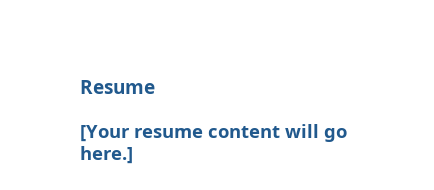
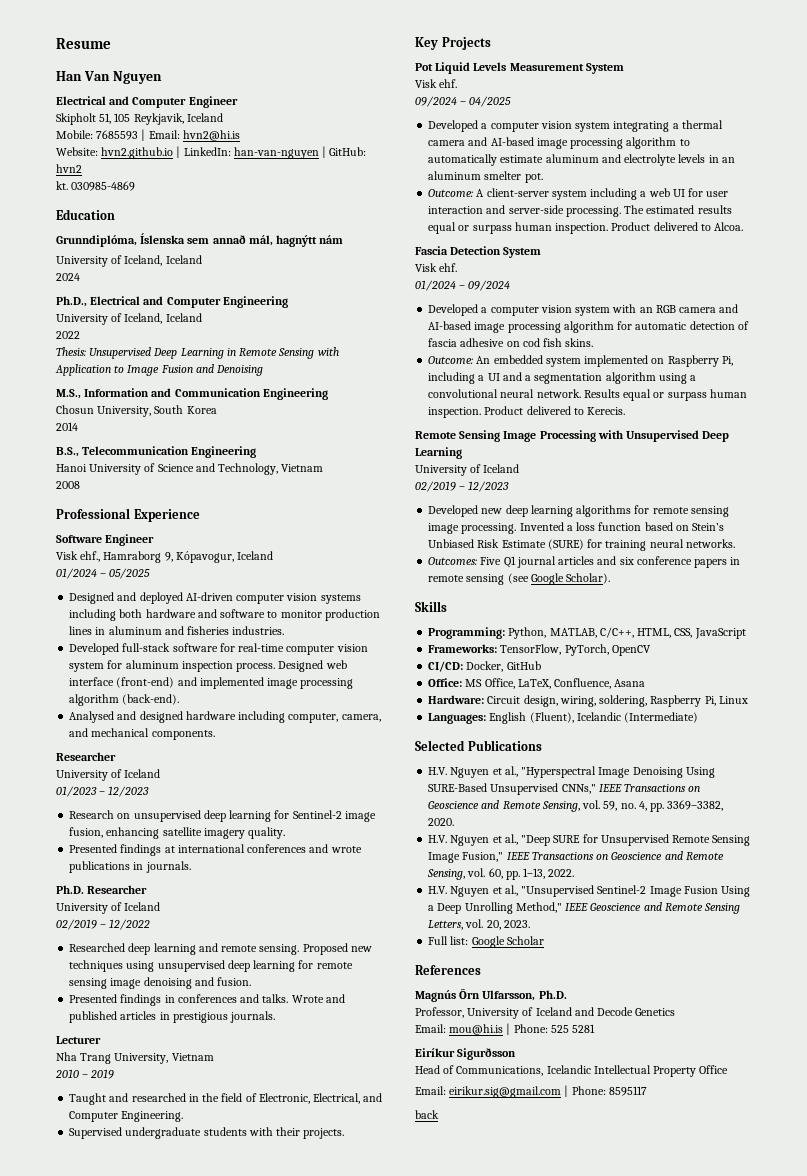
[80,124,347,142] [80,146,133,164] [Your resume content will go here.] -> [56,71,162,84] [56,96,238,108] [56,113,223,125] [56,129,240,141] [56,146,367,159] [56,164,82,173] [56,181,136,191] [56,209,115,220] [56,233,344,247] [56,255,202,267] [56,273,80,281] [56,296,288,308] [56,313,202,325] [56,331,80,339] [56,347,339,359] [55,364,264,376] [56,388,328,400] [56,405,217,417] [56,422,78,431] [56,446,257,458] [56,463,324,475] [56,481,80,489] [56,508,200,522] [56,534,155,546] [56,551,274,563] [56,568,151,579] [69,592,361,604] [69,609,380,621] [69,626,285,635] [69,643,368,655] [69,660,347,672] [69,677,354,689] [69,694,180,706] [69,711,381,723] [69,728,215,740] [56,752,116,761] [56,769,161,781] [56,786,150,797] [69,810,376,822] [69,827,286,839] [69,844,362,856] [69,861,191,873] [56,885,148,894] [56,902,161,914] [56,919,151,930] [69,943,372,955] [69,960,353,972] [69,977,252,989] [69,994,345,1006] [69,1011,276,1023] [56,1036,101,1044] [56,1052,214,1064] [55,1069,115,1079] [69,1093,383,1105] [69,1111,184,1122] [69,1127,345,1139] [415,37,491,50] [415,62,624,74] [415,79,458,88] [415,96,512,107] [428,120,723,132] [428,137,690,149] [428,154,735,166] [428,171,543,183] [428,188,729,200] [428,205,732,217] [428,222,744,234] [415,246,542,258] [415,263,458,272] [415,280,511,291] [428,304,739,316] [428,321,749,333] [428,338,594,347] [428,355,733,367] [428,372,697,384] [428,389,747,401] [428,406,626,418] [415,430,730,442] [415,447,462,459] [415,464,520,476] [415,481,510,492] [428,505,729,517] [428,522,725,534] [428,539,735,551] [428,556,741,568] [428,573,611,585] [415,601,447,612] [428,627,746,639] [428,644,651,656] [428,661,541,672] [428,678,646,689] [428,695,748,707] [428,712,699,724] [415,740,542,751] [428,766,715,778] [428,783,701,795] [428,800,724,812] [428,818,455,826] [428,834,751,846] [428,851,724,863] [427,868,575,880] [428,885,751,897] [428,902,741,914] [428,919,530,930] [428,936,544,948] [415,965,481,975] [415,989,567,1002] [415,1007,676,1019] [415,1023,596,1035] [415,1048,517,1060] [415,1065,729,1077] [415,1085,647,1098] [415,1110,439,1119] Han Van Nguyen // Electrical and Computer Engineer // Skipholt 51, 105 Reykjavik, Iceland // Mobile: 7685593 | Email: hvn2@hi.is // Website: hvn2.github.io | LinkedIn: han-van-nguyen | GitHub: hvn2 // kt. 030985-4869 // Education // Grunndiplóma, Íslenska sem annað mál, hagnýtt nám // University of Iceland, Iceland // 2024 // Ph.D., Electrical and Computer Engineering // University of Iceland, Iceland // 2022 // Thesis: Unsupervised Deep Learning in Remote Sensing with Application to Image Fusion and Denoising // M.S., Information and Communication Engineering // Chosun University, South Korea // 2014 // B.S., Telecommunication Engineering // Hanoi University of Science and Technology, Vietnam // 2008 // Professional Experience // Software Engineer // Visk ehf., Hamraborg 9, Kópavogur, Iceland // 01/2024 – 05/2025 // Designed and deployed AI-driven computer vision systems including both hardware and software to monitor production lines in aluminum and fisheries industries. // Developed full-stack software for real-time computer vision system for aluminum inspection process. Designed web interface (front-end) and implemented image processing algorithm (back-end). // Analysed and designed hardware including computer, camera, and mechanical components. // Researcher // University of Iceland // 01/2023 – 12/2023 // Research on unsupervised deep learning for Sentinel-2 image fusion, enhancing satellite imagery quality. // Presented findings at international conferences and wrote publications in journals. // Ph.D. Researcher // University of Iceland // 02/2019 – 12/2022 // Researched deep learning and remote sensing. Proposed new techniques using unsupervised deep learning for remote sensing image denoising and fusion. // Presented findings in conferences and talks. Wrote and published articles in prestigious journals. // Lecturer // Nha Trang University, Vietnam // 2010 – 2019 // Taught and researched in the field of Electronic, Electrical, and Computer Engineering. // Supervised undergraduate students with their projects. // Key Projects // Pot Liquid Levels Measurement System // Visk ehf. // 09/2024 – 04/2025 // Developed a computer vision system integrating a thermal camera and AI-based image processing algorithm to automatically estimate aluminum and electrolyte levels in an aluminum smelter pot. // Outcome: A client-server system including a web UI for user interaction and server-side processing. The estimated results equal or surpass human inspection. Product delivered to Alcoa. // Fascia Detection System // Visk ehf. // 01/2024 – 09/2024 // Developed a computer vision system with an RGB camera and AI-based image processing algorithm for automatic detection of fascia adhesive on cod fish skins. // Outcome: An embedded system implemented on Raspberry Pi, including a UI and a segmentation algorithm using a convolutional neural network. Results equal or surpass human inspection. Product delivered to Kerecis. // Remote Sensing Image Processing with Unsupervised Deep Learning // University of Iceland // 02/2019 – 12/2023 // Developed new deep learning algorithms for remote sensing image processing. Invented a loss function based on Stein’s Unbiased Risk Estimate (SURE) for training neural networks. // Outcomes: Five Q1 journal articles and six conference papers in remote sensing (see Google Scholar). // Skills // Programming: Python, MATLAB, C/C++, HTML, CSS, JavaScript // Frameworks: TensorFlow, PyTorch, OpenCV // CI/CD: Docker, GitHub // Office: MS Office, LaTeX, Confluence, Asana // Hardware: Circuit design, wiring, soldering, Raspberry Pi, Linux // Languages: English (Fluent), Icelandic (Intermediate) // Selected Publications // H.V. Nguyen et al., "Hyperspectral Image Denoising Using SURE-Based Unsupervised CNNs," IEEE Transactions on Geoscience and Remote Sensing, vol. 59, no. 4, pp. 3369–3382, 2020. // H.V. Nguyen et al., "Deep SURE for Unsupervised Remote Sensing Image Fusion," IEEE Transactions on Geoscience and Remote Sensing, vol. 60, pp. 1–13, 2022. // H.V. Nguyen et al., "Unsupervised Sentinel-2 Image Fusion Using a Deep Unrolling Method," IEEE Geoscience and Remote Sensing Letters, vol. 20, 2023. // Full list: Google Scholar // References // Magnús Örn Ulfarsson, Ph.D. // Professor, University of Iceland and Decode Genetics // Email: mou@hi.is | Phone: 525 5281 // Eiríkur Sigurðsson // Head of Communications, Icelandic Intellectual Property Office // Email: eirikur.sig@gmail.com | Phone: 8595117 // back

